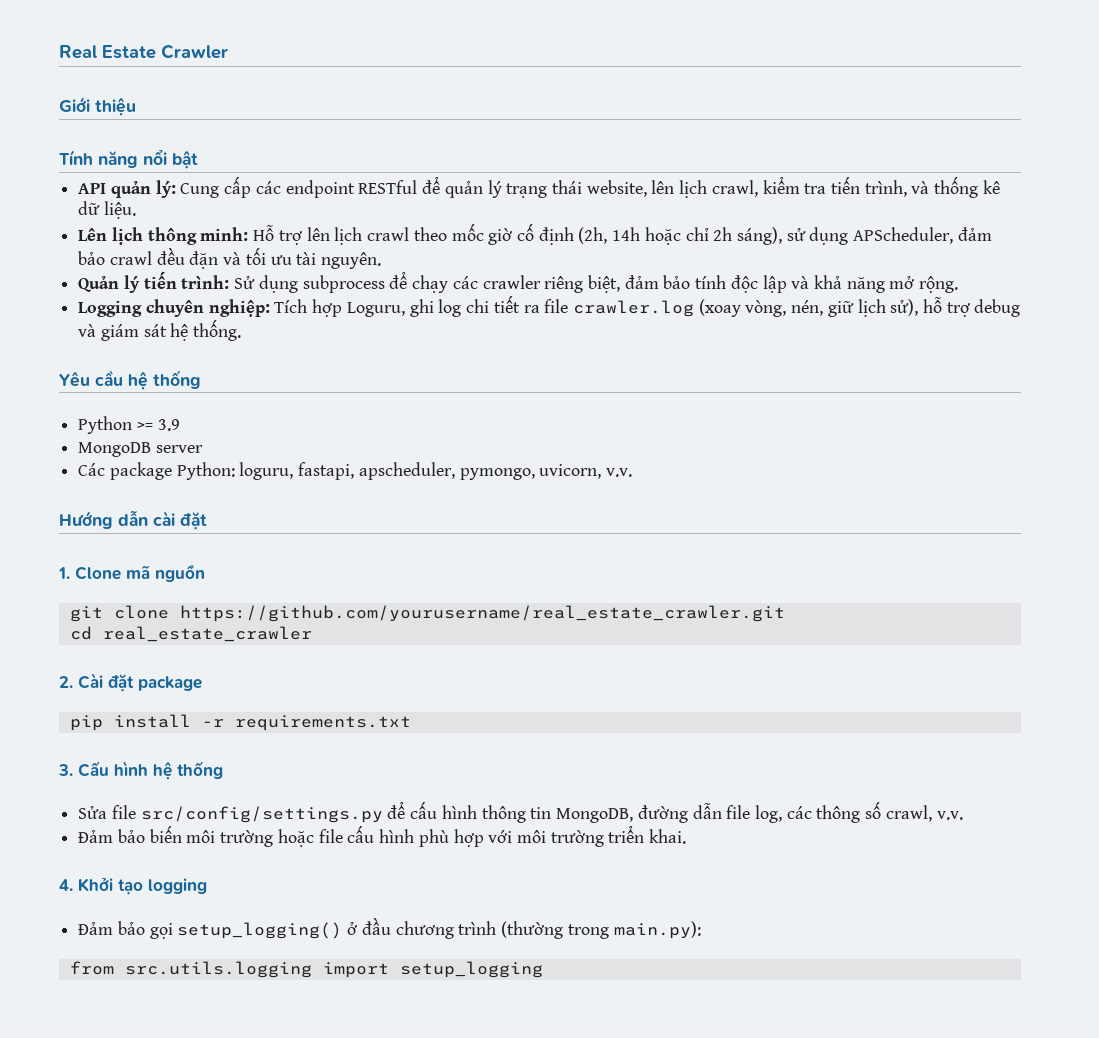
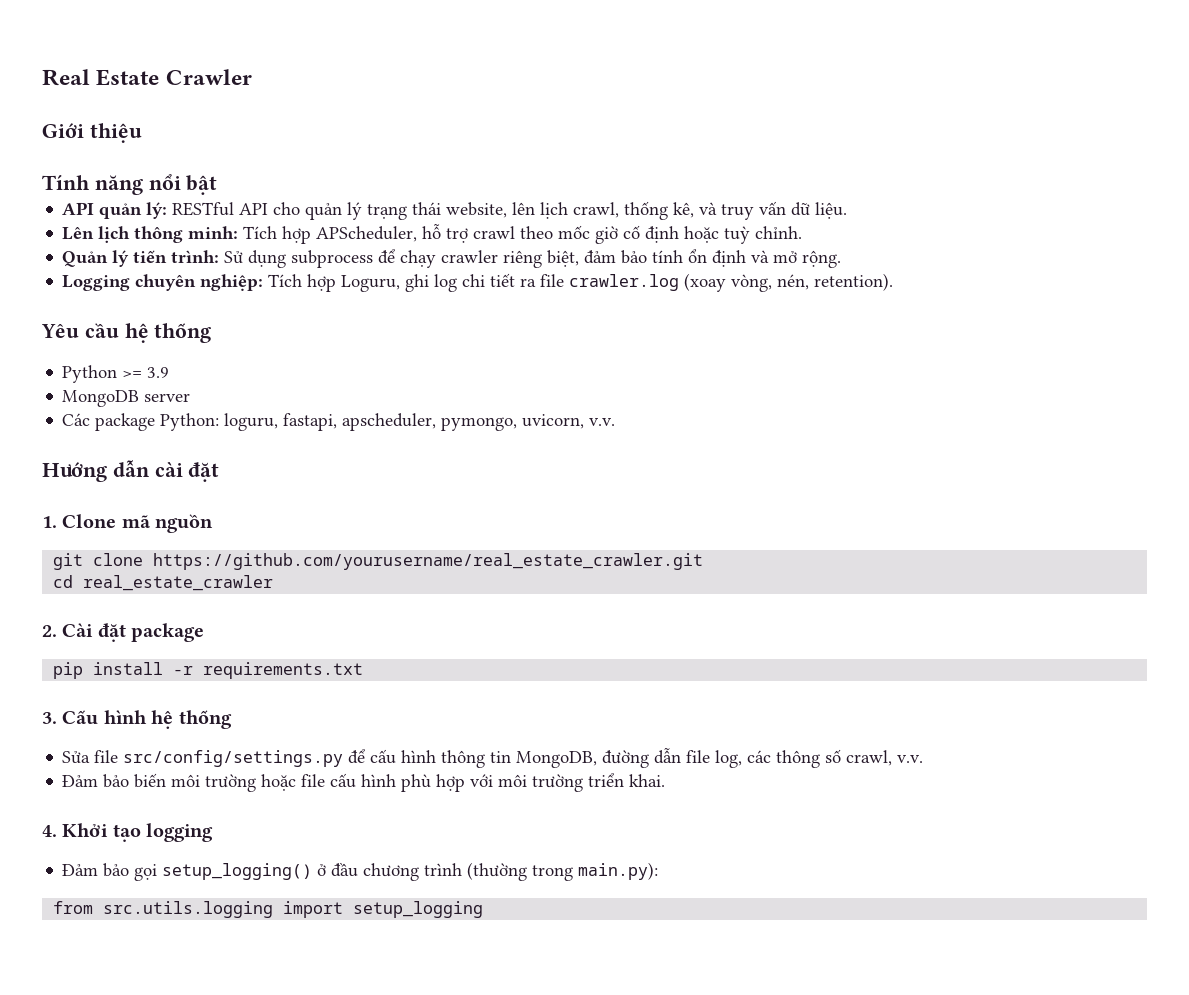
[180,176,441,198] Cung cấp các endpoint RESTful để -> [172,202,301,216] RESTful API cho
[762,176,1000,198] kiểm tra tiến trình, và thống kê -> [624,201,787,220] thống kê, và truy vấn
[253,224,363,245] Hỗ trợ lên lịch -> [243,224,469,244] Tích hợp APScheduler, hỗ trợ
[578,227,992,245] [78,247,382,269] (2h, 14h hoặc chỉ 2h sáng), sử dụng APScheduler, đảm bảo crawl đều đặn và tối ưu tài nguyên. -> [684,226,803,244] hoặc tuỳ chỉnh.
[452,276,478,289] các -> (437, 259) none
[730,275,885,293] độc lập và khả năng -> [688,249,770,267] ổn định và
[827,296,1021,317] [78,319,242,341] giữ lịch sử), hỗ trợ debug và giám sát hệ thống. -> [814,273,894,291] retention).

